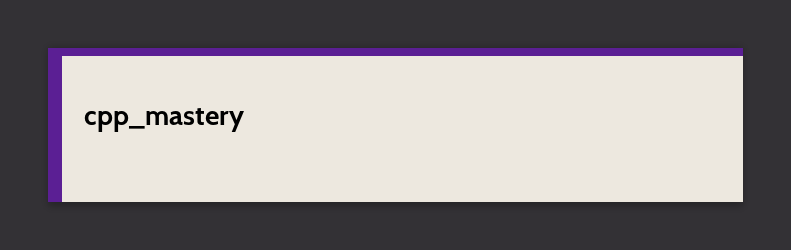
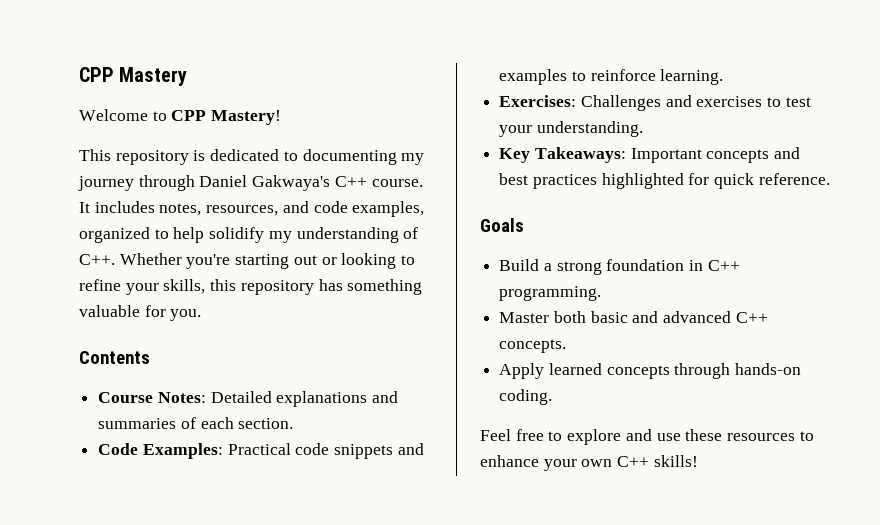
[84,108,244,132] cpp_mastery -> [79,67,188,86] [79,109,282,125] [79,149,425,165] [78,175,423,191] [79,201,425,217] [79,227,419,243] [79,253,416,269] [79,279,423,295] [79,305,202,321] [79,351,150,364] [98,391,399,407] [98,417,294,429] [98,443,424,459] [499,69,724,85] [499,95,811,111] [499,121,643,137] [499,147,801,163] [499,173,830,189] [480,218,524,232] [499,259,740,275] [499,286,602,301] [499,311,768,323] [499,339,567,353] [499,363,802,379] [499,389,553,405] [480,429,814,445] [480,455,698,471] CPP Mastery // Welcome to CPP Mastery! // This repository is dedicated to documenting my journey through Daniel Gakwaya's C++ course. It includes notes, resources, and code examples, organized to help solidify my understanding of C++. Whether you're starting out or looking to refine your skills, this repository has something valuable for you. // Contents // Course Notes: Detailed explanations and summaries of each section. // Code Examples: Practical code snippets and examples to reinforce learning. // Exercises: Challenges and exercises to test your understanding. // Key Takeaways: Important concepts and best practices highlighted for quick reference. // Goals // Build a strong foundation in C++ programming. // Master both basic and advanced C++ concepts. // Apply learned concepts through hands-on coding. // Feel free to explore and use these resources to enhance your own C++ skills!

